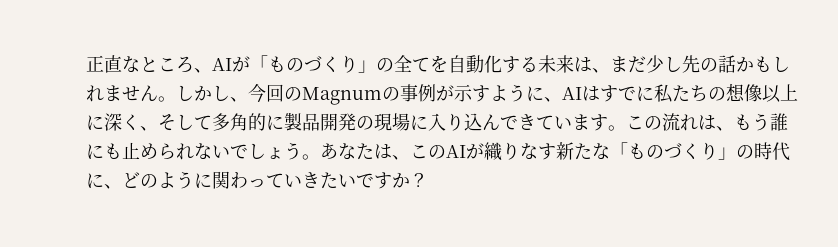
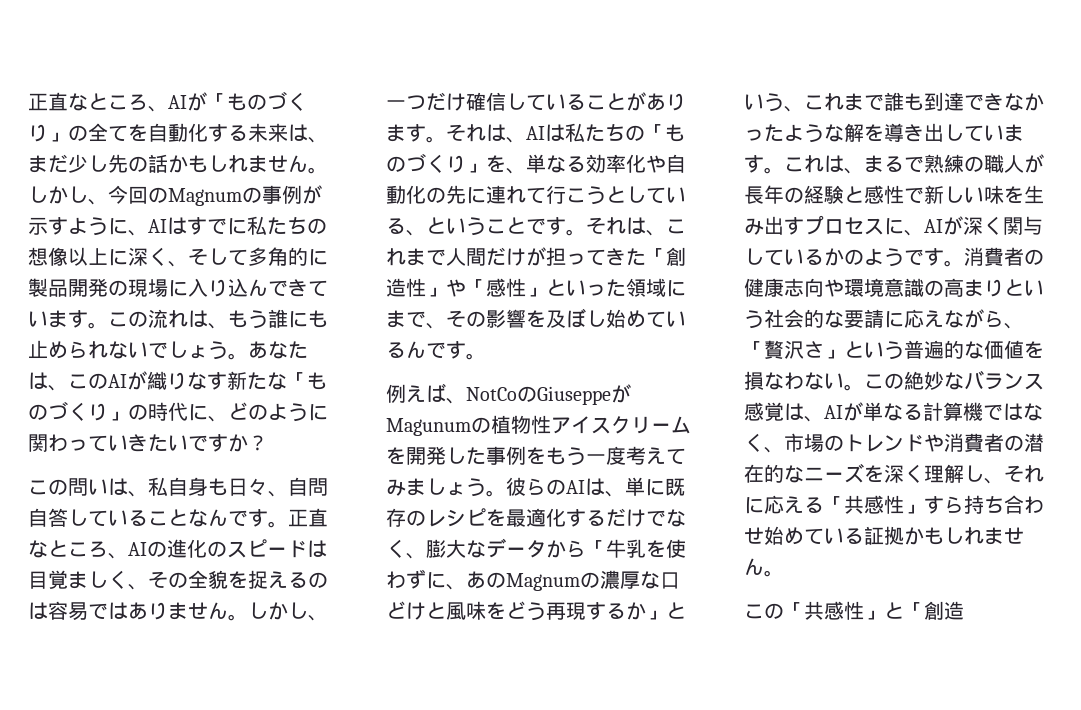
(428, 180) none -> [28,477,328,497] [28,508,328,528] [28,539,327,559] [28,570,328,590] [28,601,328,621] [386,92,686,111] [386,123,685,143] [386,153,686,174] [386,185,686,205] [386,217,686,236] [386,247,686,266] [386,278,686,297] [386,308,686,329] [386,341,486,360] [386,383,631,405] [386,415,691,436] [386,446,686,466] [386,477,685,497] [386,508,686,527] [386,538,686,559] [386,569,680,591] [386,601,686,621] [744,92,1044,112] [744,123,1024,143] [744,154,1044,174] [744,185,1044,204] [744,215,1043,236] [744,247,1044,267] [744,278,1044,297] [744,309,1024,329] [744,340,1044,360] [744,370,1044,391] [744,402,1043,422] [744,433,1044,453] [744,463,1044,484] [744,495,1044,514] [744,526,1024,545] [744,558,784,577] [744,601,964,620] // この問いは、私自身も日々、自問自答していることなんです。正直なところ、AIの進化のスピードは目覚ましく、その全貌を捉えるのは容易ではありません。しかし、一つだけ確信していることがあります。それは、AIは私たちの「ものづくり」を、単なる効率化や自動化の先に連れて行こうとしている、ということです。それは、これまで人間だけが担ってきた「創造性」や「感性」といった領域にまで、その影響を及ぼし始めているんです。 // 例えば、NotCoのGiuseppeがMagunumの植物性アイスクリームを開発した事例をもう一度考えてみましょう。彼らのAIは、単に既存のレシピを最適化するだけでなく、膨大なデータから「牛乳を使わずに、あのMagnumの濃厚な口どけと風味をどう再現するか」という、これまで誰も到達できなかったような解を導き出しています。これは、まるで熟練の職人が長年の経験と感性で新しい味を生み出すプロセスに、AIが深く関与しているかのようです。消費者の健康志向や環境意識の高まりという社会的な要請に応えながら、「贅沢さ」という普遍的な価値を損なわない。この絶妙なバランス感覚は、AIが単なる計算機ではなく、市場のトレンドや消費者の潜在的なニーズを深く理解し、それに応える「共感性」すら持ち合わせ始めている証拠かもしれません。 // この「共感性」と「創造

